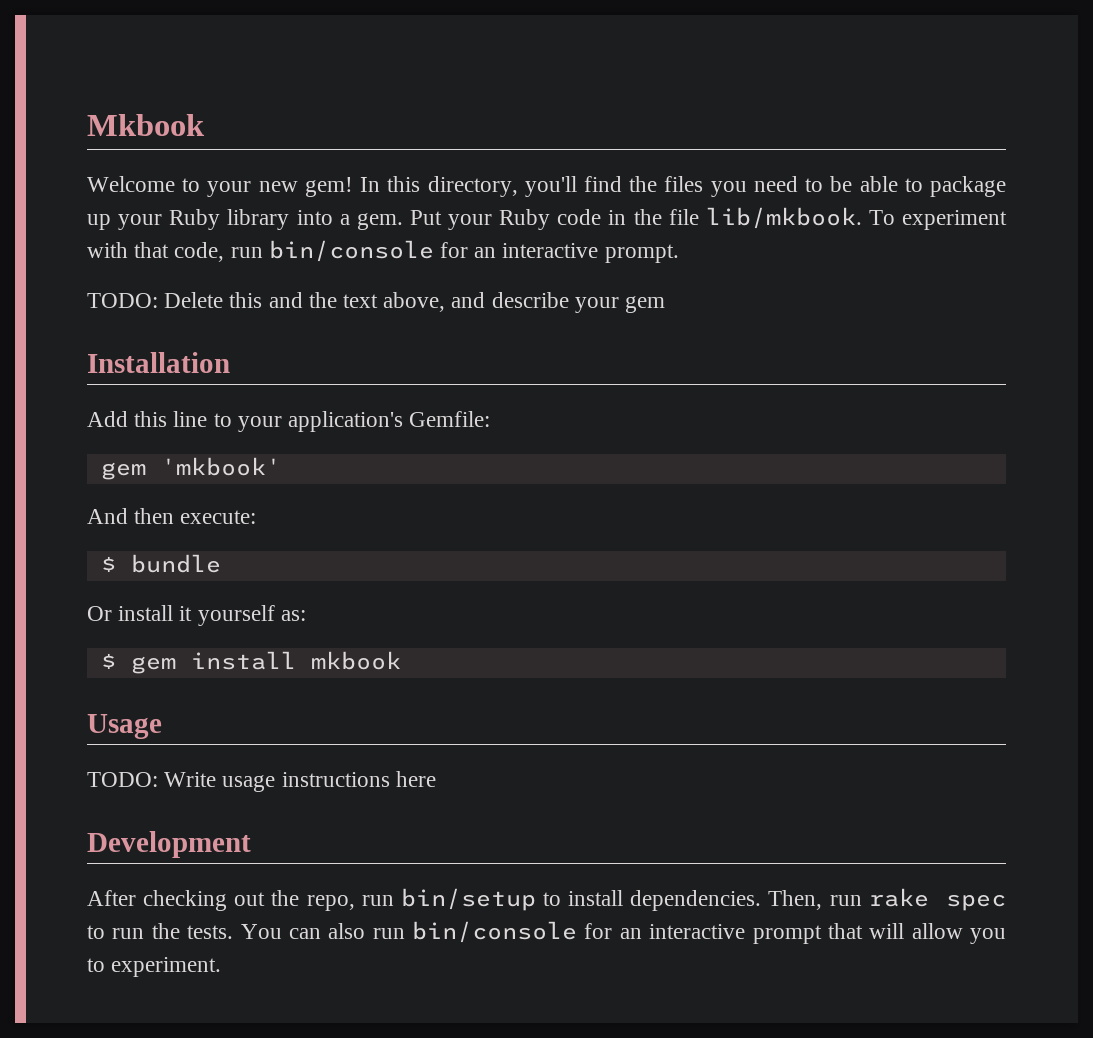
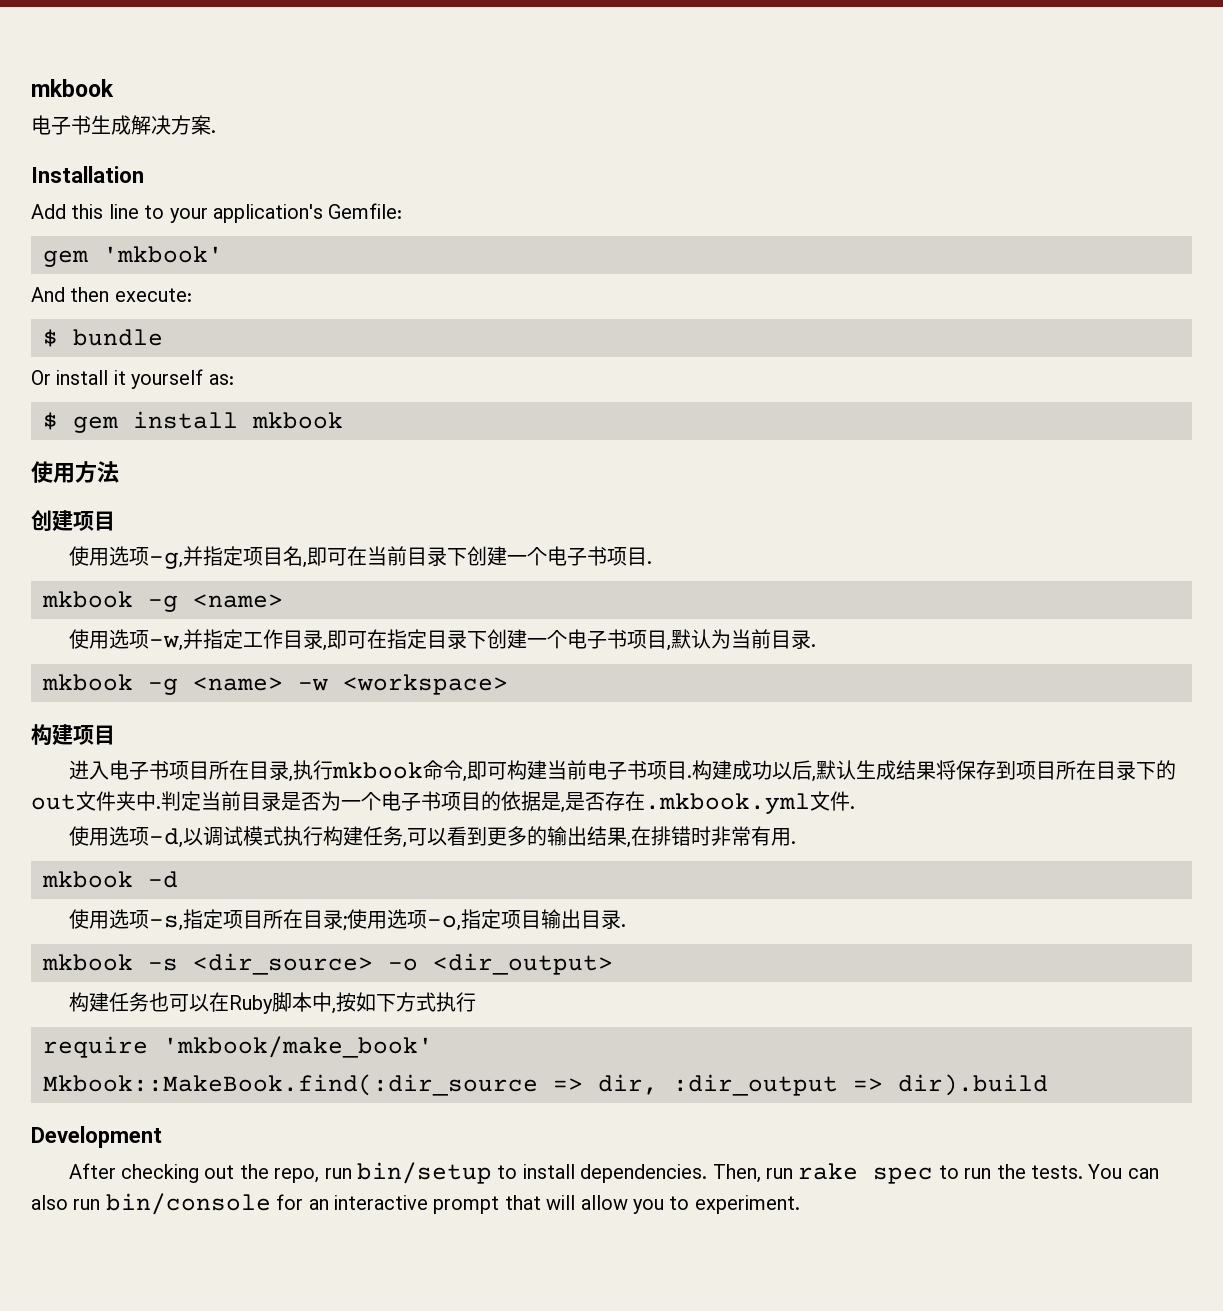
[87,114,205,136] [87,176,1006,197] [87,207,1007,230] [87,240,679,263] [87,292,666,313] Mkbook // Welcome to your new gem! In this directory, you'll find the files you need to be able to package up your Ruby library into a gem. Put your Ruby code in the file lib/mkbook. To experiment with that code, run bin/console for an interactive prompt. // TODO: Delete this and the text above, and describe your gem -> [31,79,114,97] [31,115,216,135] mkbook // 电子书生成解决方案.
[87,714,162,739] [87,771,436,792] Usage // TODO: Write usage instructions here -> [31,461,119,483] [31,510,115,531] [68,546,652,569] [42,591,283,612] [68,629,816,651] [42,674,508,695] [31,724,115,746] [68,760,1176,782] [31,791,855,814] [68,826,796,848] [42,871,178,888] [68,909,626,931] [42,953,613,975] [68,992,476,1014] [43,1036,433,1058] [43,1074,1048,1096] 使用方法 // 创建项目 // 使用选项-g,并指定项目名,即可在当前目录下创建一个电子书项目. // mkbook -g <name> // 使用选项-w,并指定工作目录,即可在指定目录下创建一个电子书项目,默认为当前目录. // mkbook -g <name> -w <workspace> // 构建项目 // 进入电子书项目所在目录,执行mkbook命令,即可构建当前电子书项目.构建成功以后,默认生成结果将保存到项目所在目录下的out文件夹中.判定当前目录是否为一个电子书项目的依据是,是否存在.mkbook.yml文件. // 使用选项-d,以调试模式执行构建任务,可以看到更多的输出结果,在排错时非常有用. // mkbook -d // 使用选项-s,指定项目所在目录;使用选项-o,指定项目输出目录. // mkbook -s <dir_source> -o <dir_output> // 构建任务也可以在Ruby脚本中,按如下方式执行 // require 'mkbook/make_book' // Mkbook::MakeBook.find(:dir_source => dir, :dir_output => dir).build

